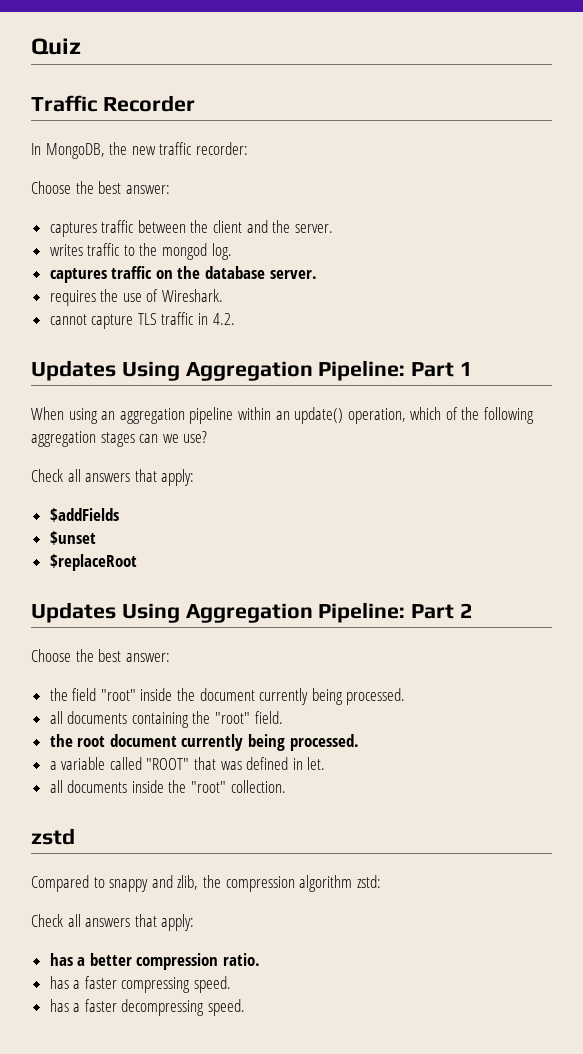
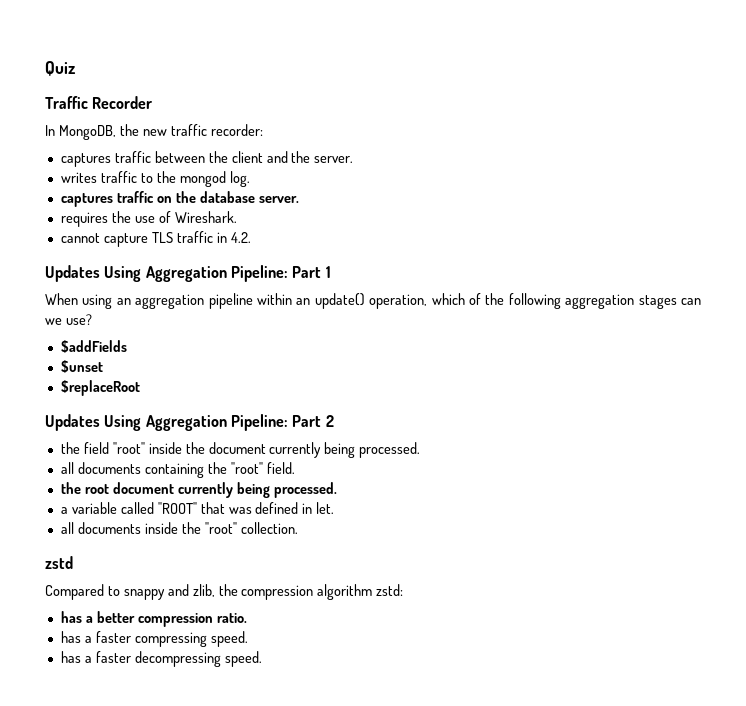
[31,181,170,194] // Choose the best answer: -> (263, 130) none
[31,469,195,486] // Check all answers that apply: -> (92, 319) none
[31,649,170,662] // Choose the best answer: -> (334, 421) none
[31,914,195,931] // Check all answers that apply: -> (404, 590) none

